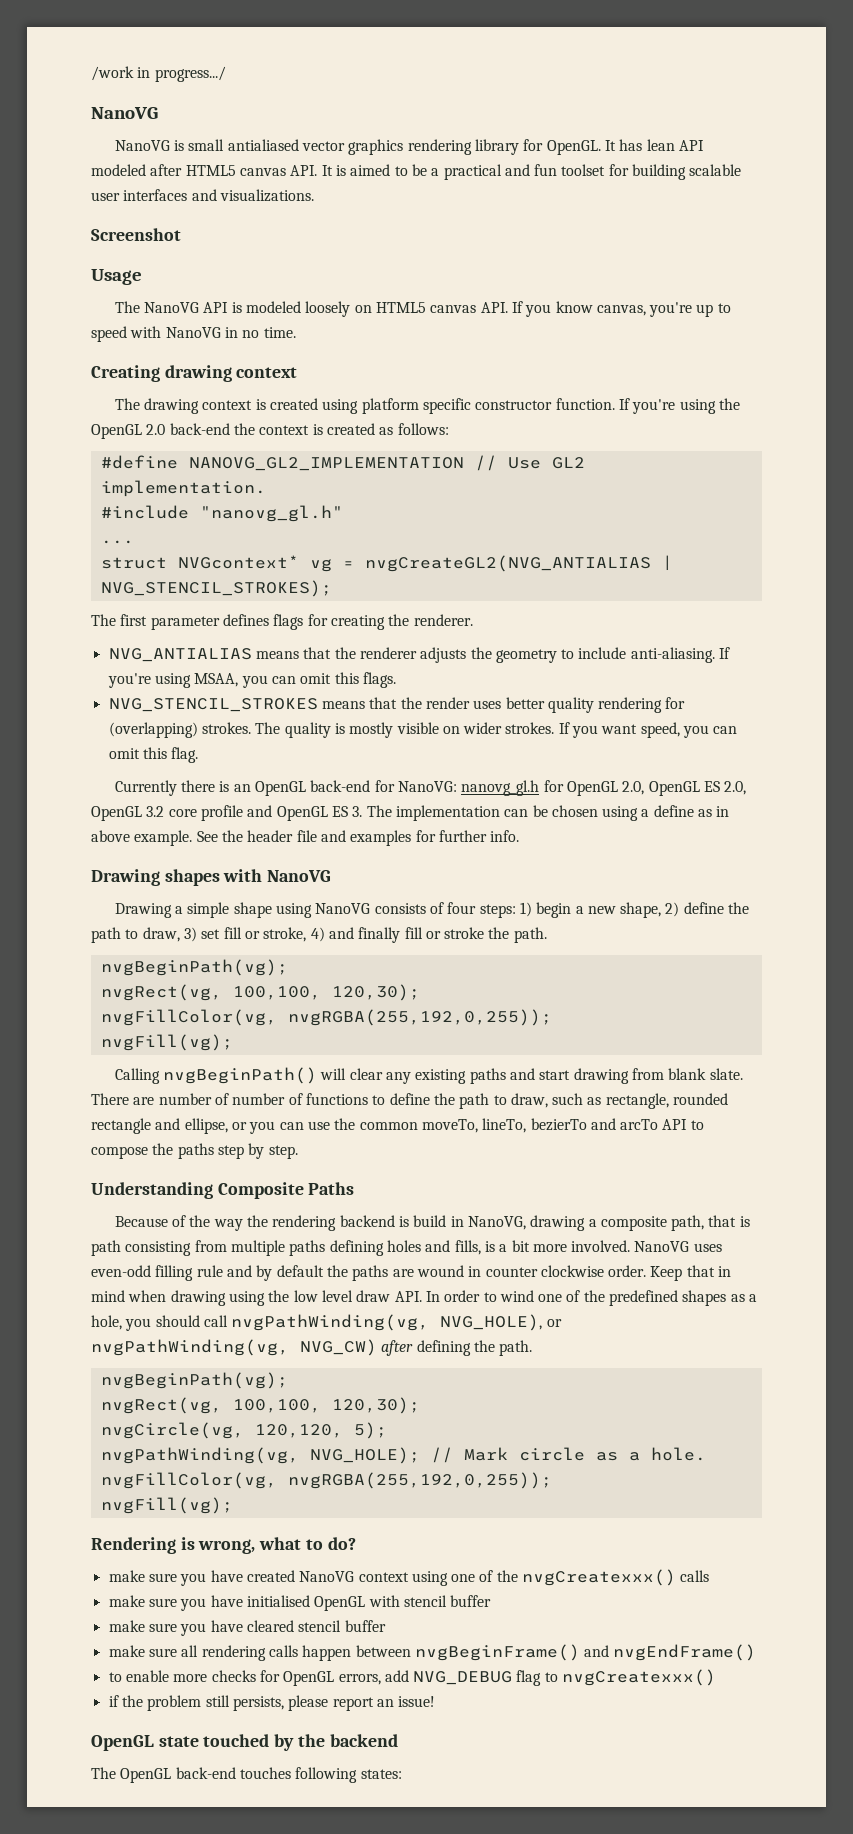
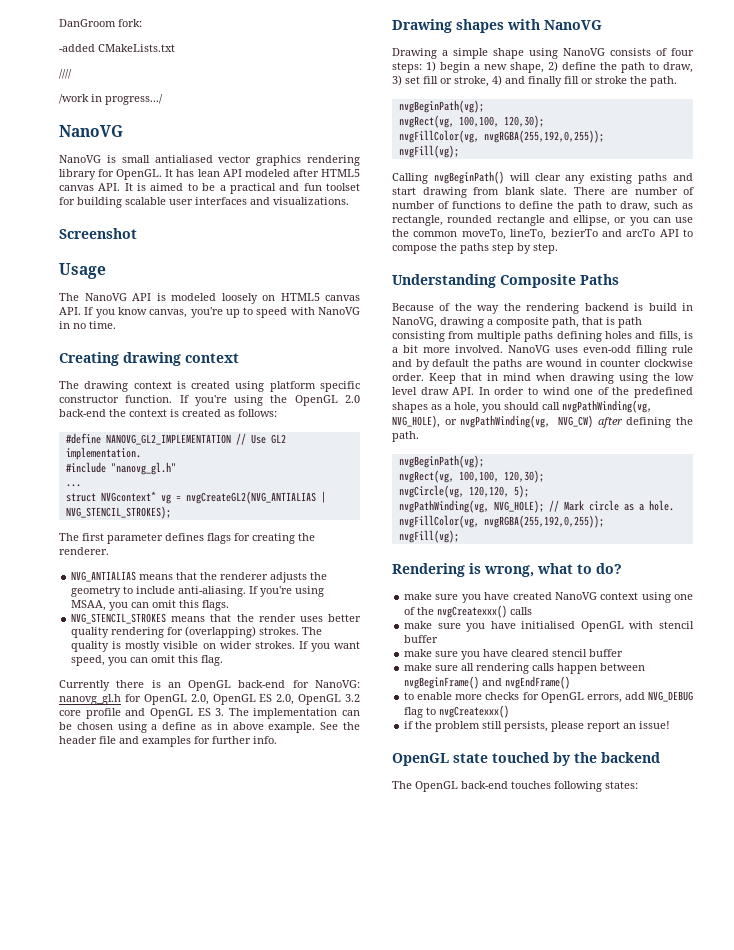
(91, 73) none -> [59,19,142,27] [59,44,175,52] [59,69,72,79] DanGroom fork: // -added CMakeLists.txt // //// //

